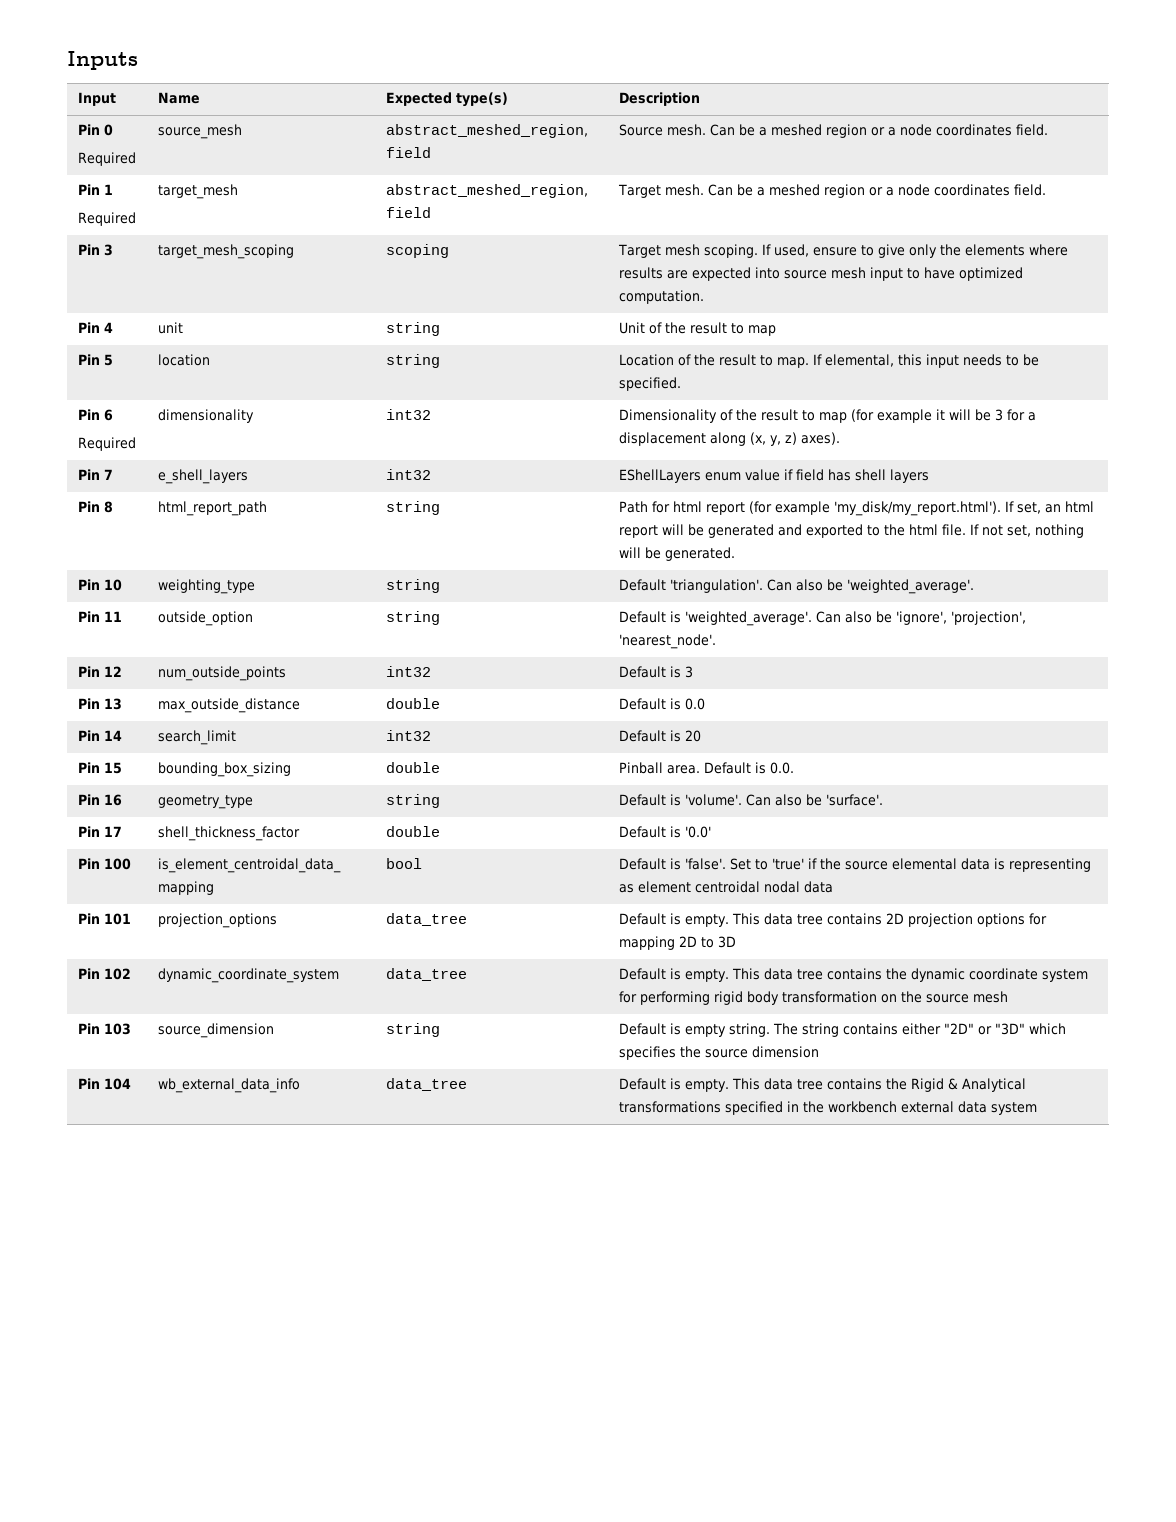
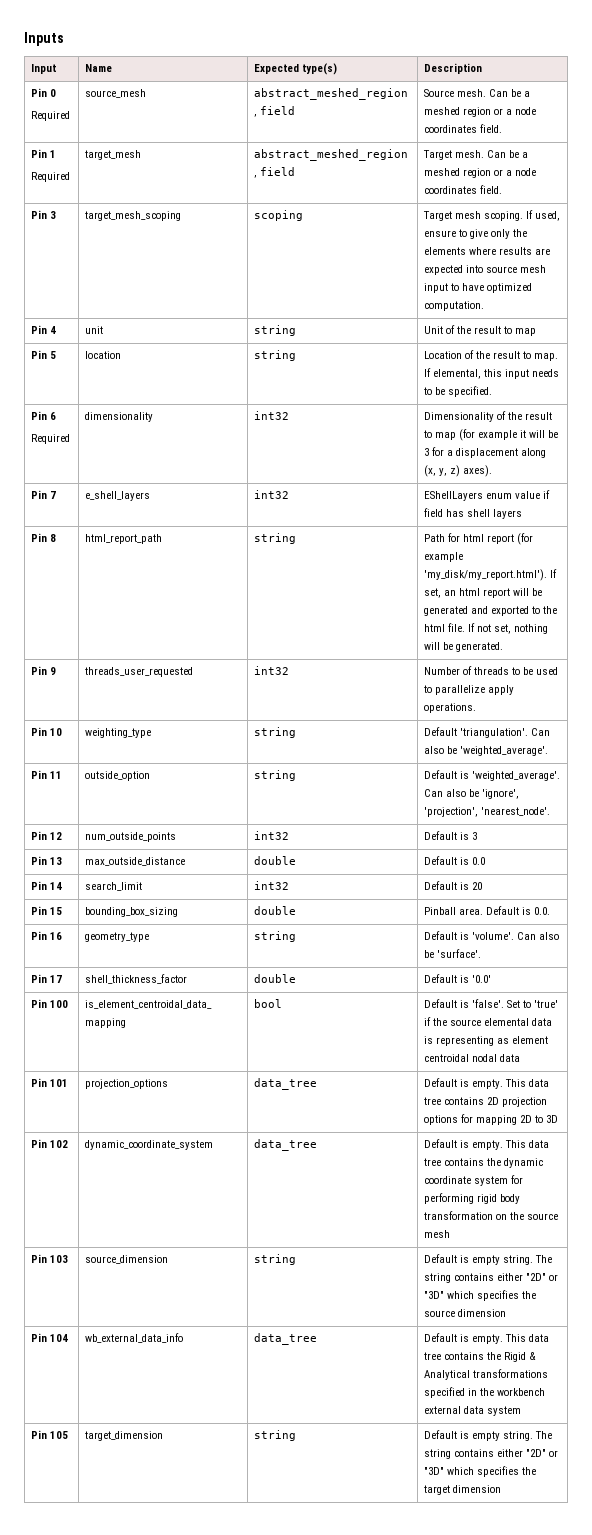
(735, 554) none -> [31,666,57,675] [85,667,194,677] [254,666,290,675] [424,666,559,675] [424,685,515,695] [424,703,477,713] // Pin 9 | threads_user_requested | int32 | Number of threads to be used to parallelize apply operations.
(1037, 1108) none -> [31,1430,69,1439] [85,1431,164,1441] [254,1430,297,1441] [424,1430,553,1441] [424,1449,559,1459] [424,1466,537,1477] [424,1485,502,1495] // Pin 105 | target_dimension | string | Default is empty string. The string contains either "2D" or "3D" which specifies the target dimension

